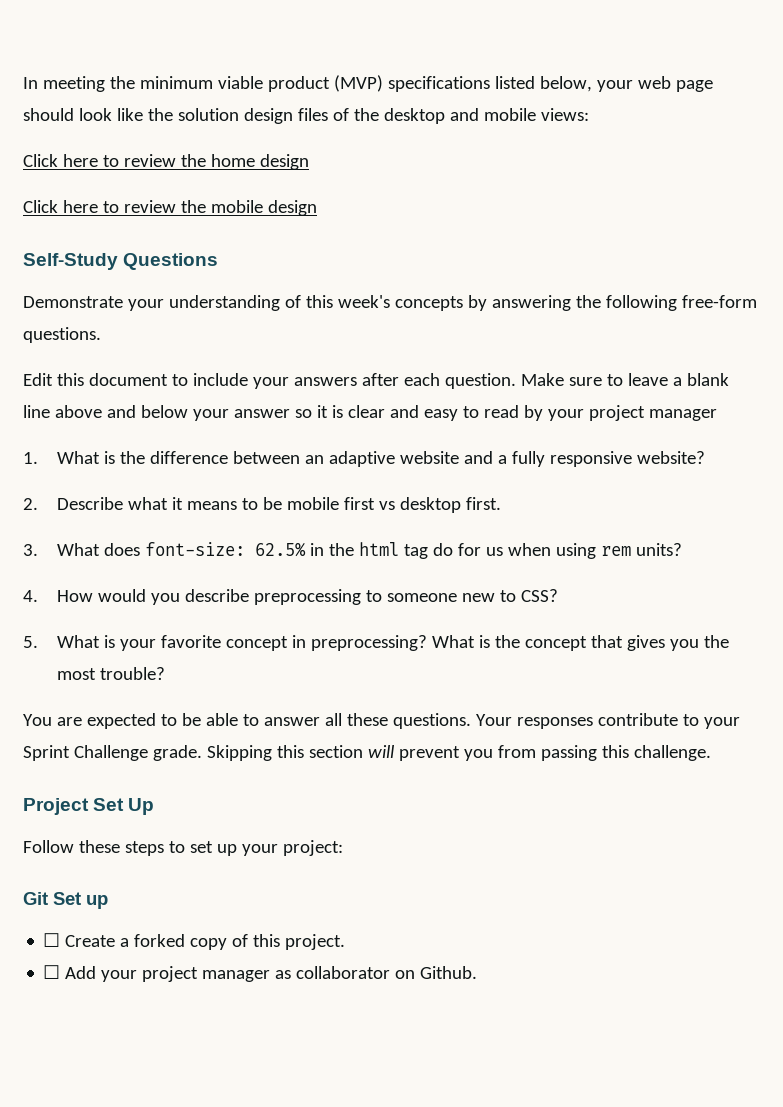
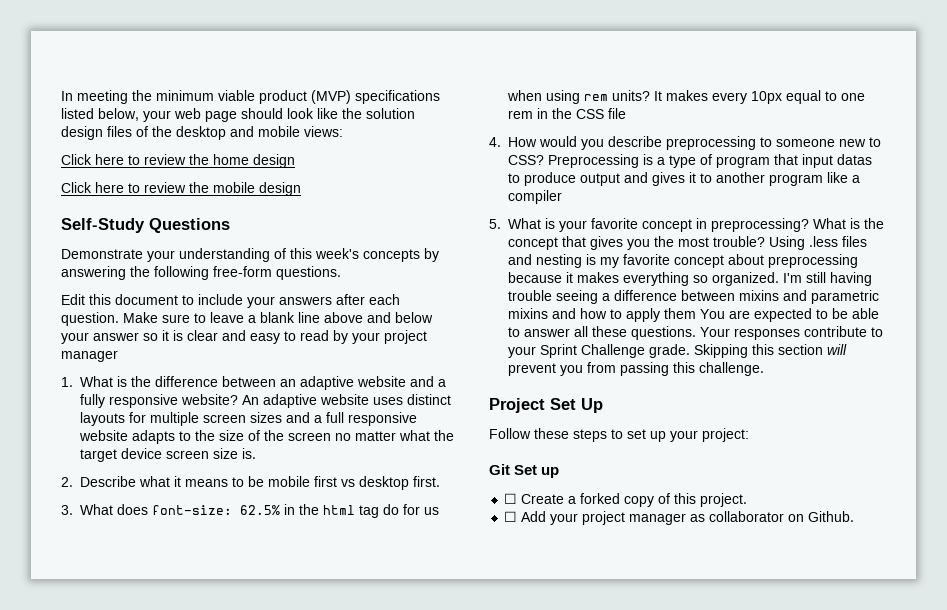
(705, 457) none -> [242,394,451,408] [80,412,417,426] [79,430,454,444] [80,448,256,462] An adaptive website uses distinct layouts for multiple screen sizes and a full responsive website adapts to the size of the screen no matter what the target device screen size is.
(682, 549) none -> [654,90,865,104] [508,108,626,119] It makes every 10px equal to one rem in the CSS file
(558, 595) none -> [548,154,872,168] [508,172,860,186] [508,190,562,204] Preprocessing is a type of program that input datas to produce output and gives it to another program like a compiler
(166, 673) // -> [769,236,867,250] [508,254,858,268] [508,272,872,286] [508,290,879,304] [508,308,696,322] Using .less files and nesting is my favorite concept about preprocessing because it makes everything so organized. I'm still having trouble seeing a difference between mixins and parametric mixins and how to apply them

